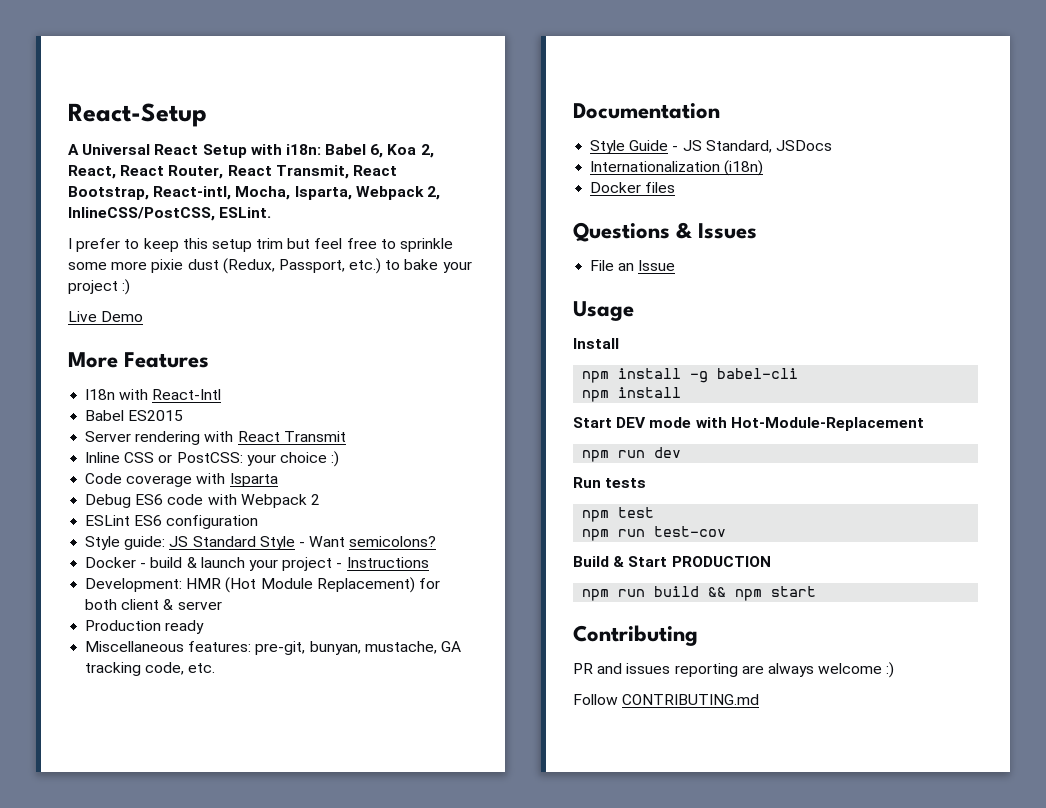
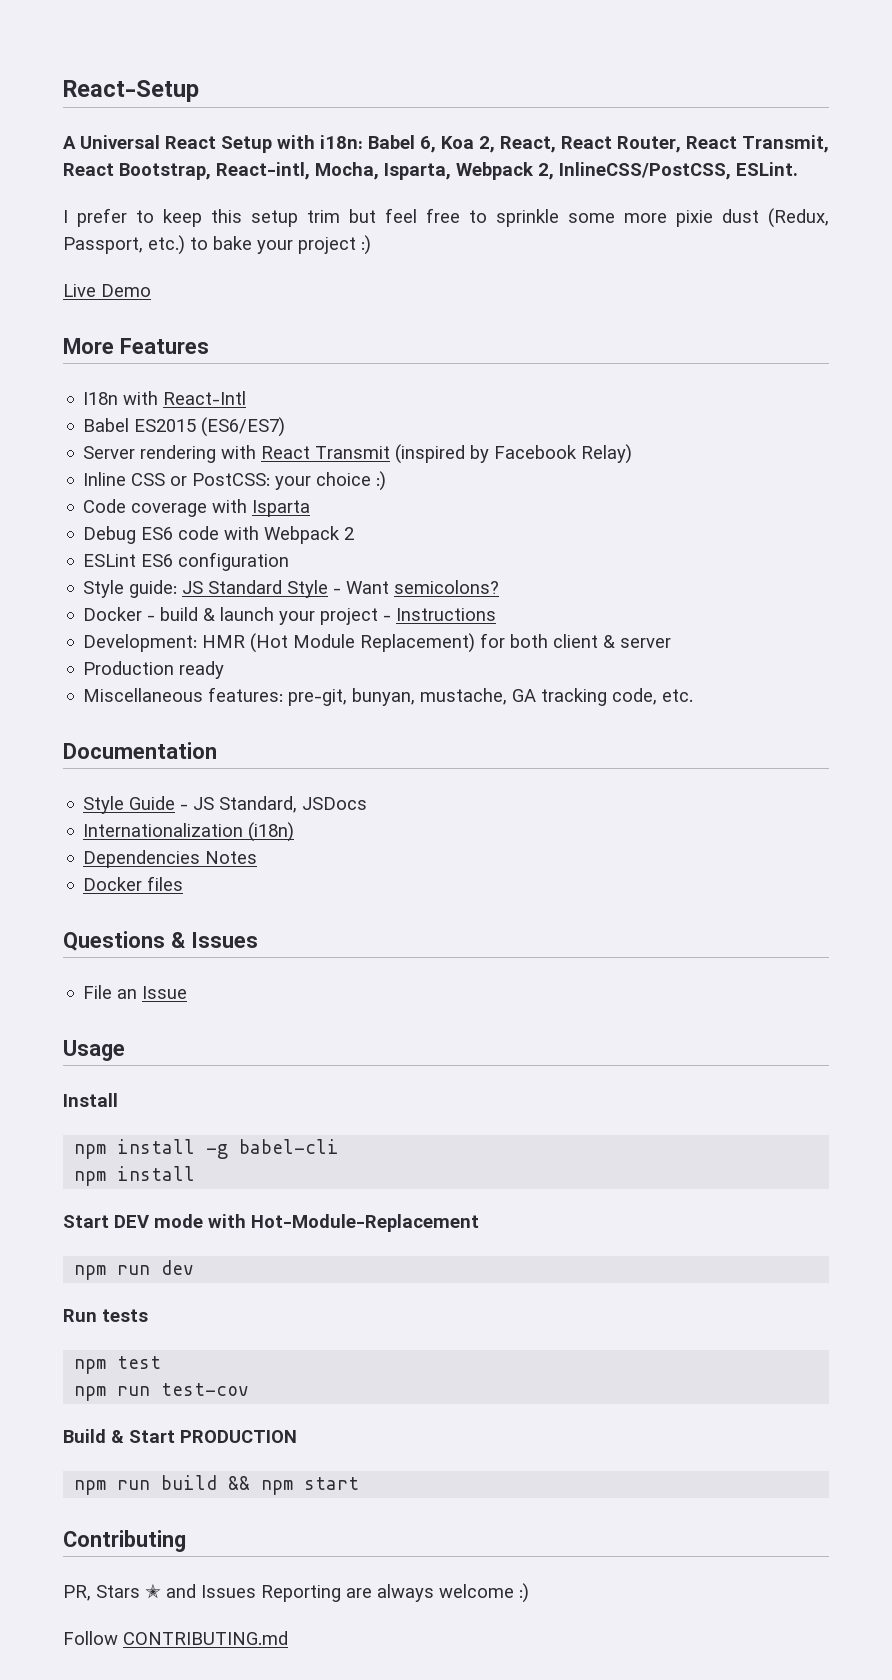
(184, 415) none -> [201,417,286,437] (ES6/ES7)
(346, 436) none -> [395,444,633,464] (inspired by Facebook Relay)
(764, 168) none -> [83,850,258,868] // Dependencies Notes
[573,663,738,677] PR and issues reporting -> [63,1583,341,1602] PR, Stars ✭ and Issues Reporting

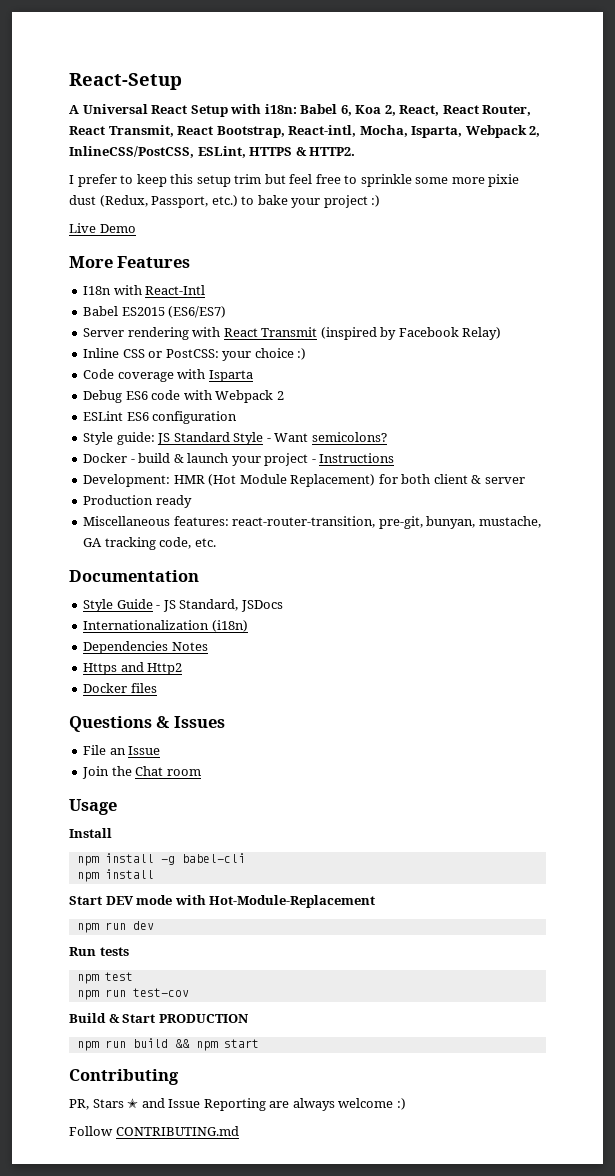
[736,162,798,176] ESLint. -> [197,146,356,158] ESLint, HTTPS & HTTP2.
(284, 694) none -> [232,516,376,528] react-router-transition,
(258, 857) none -> [83,662,183,675] // Https and Http2
(188, 992) none -> [82,766,201,779] // Join the Chat room
[201,1585,256,1598] Issues -> [168,1099,201,1108] Issue

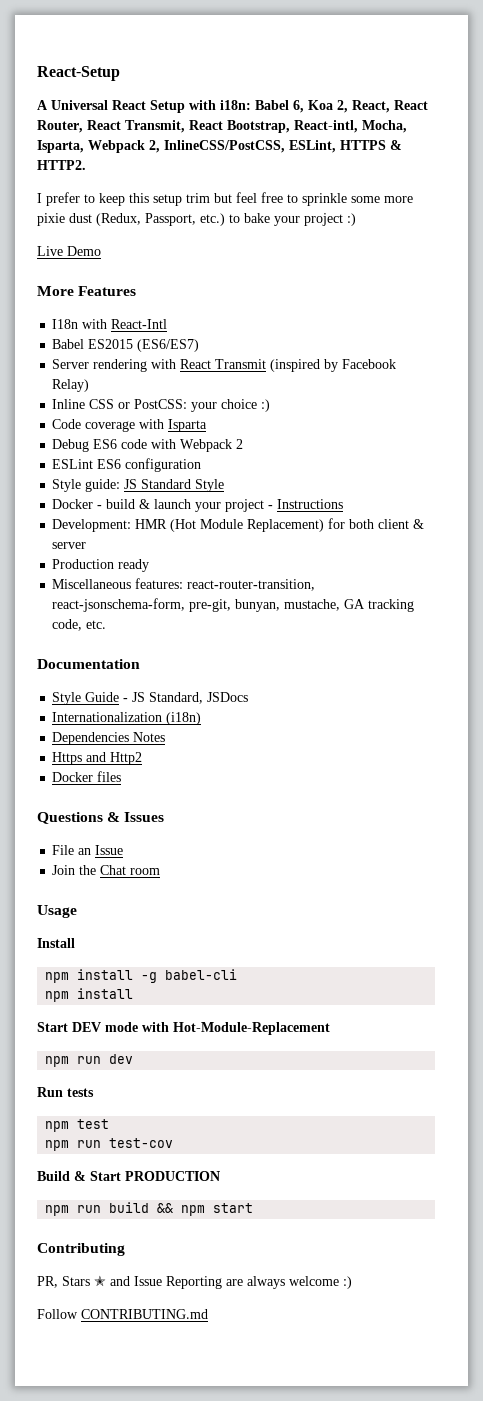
[266,432,387,442] - Want semicolons? -> (225, 485) none
(376, 522) none -> [52,598,186,612] react-jsonschema-form,

